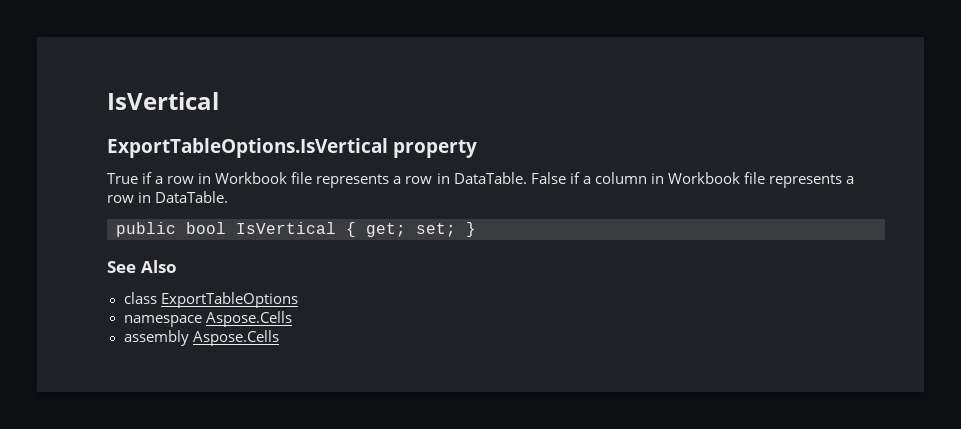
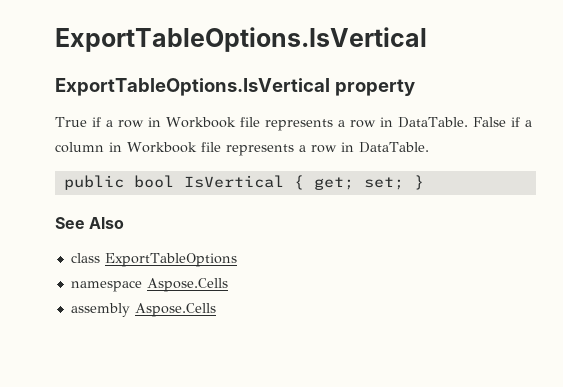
[107,92,219,110] IsVertical -> [55,27,427,52] ExportTableOptions.IsVertical

